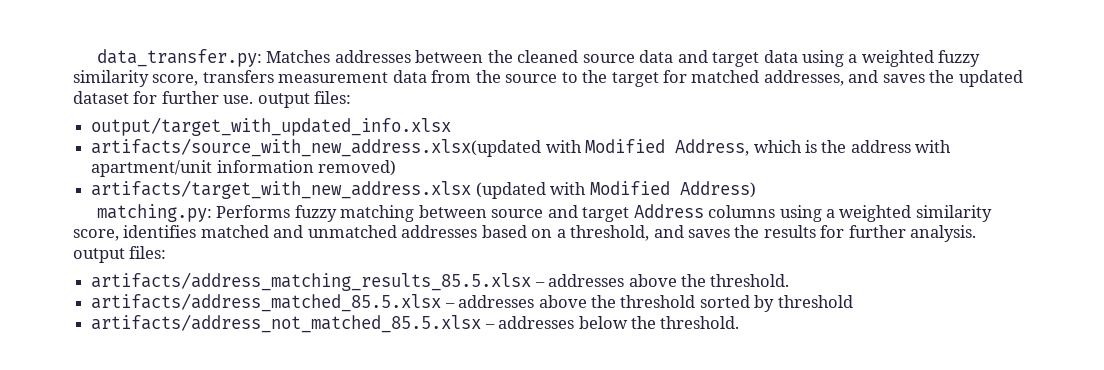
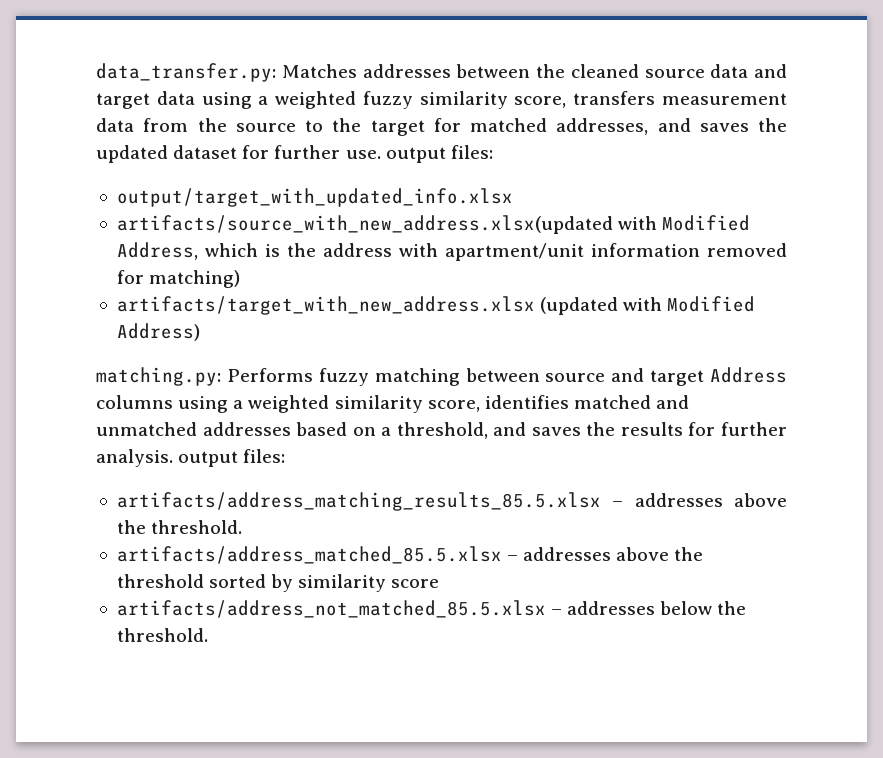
[318,160,397,176] removed) -> [707,243,787,257] [116,270,241,288] removed for matching)
[777,295,853,308] threshold -> [298,574,440,592] similarity score

